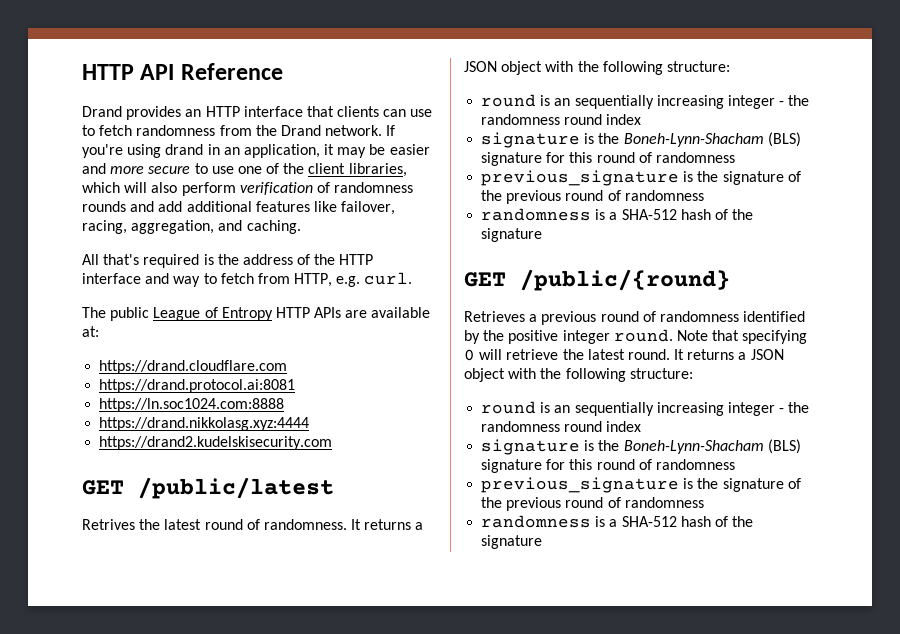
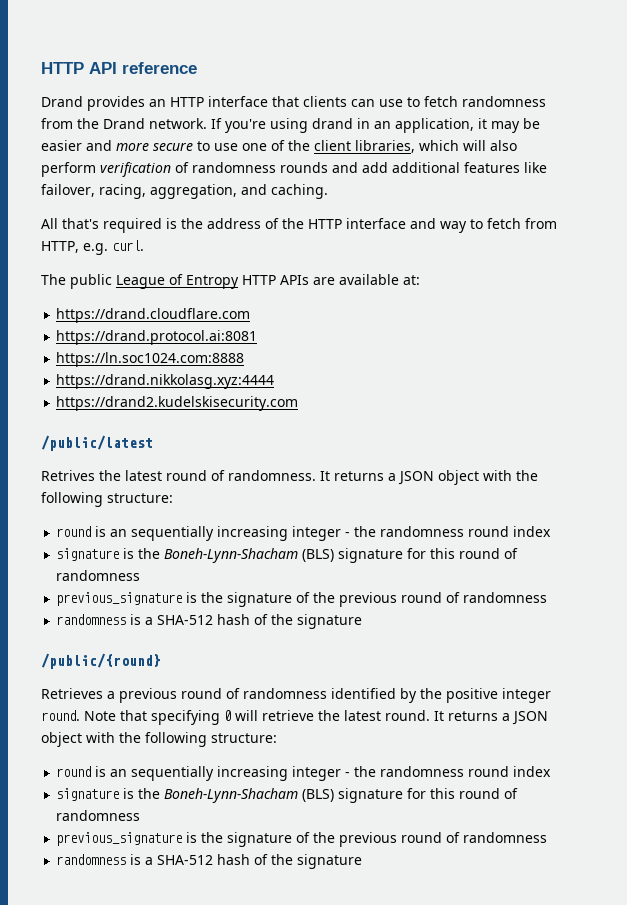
[180,63,283,80] Reference -> [122,62,197,74] reference
[82,480,124,495] GET -> (299, 403) none
[464,272,506,287] GET -> (363, 621) none

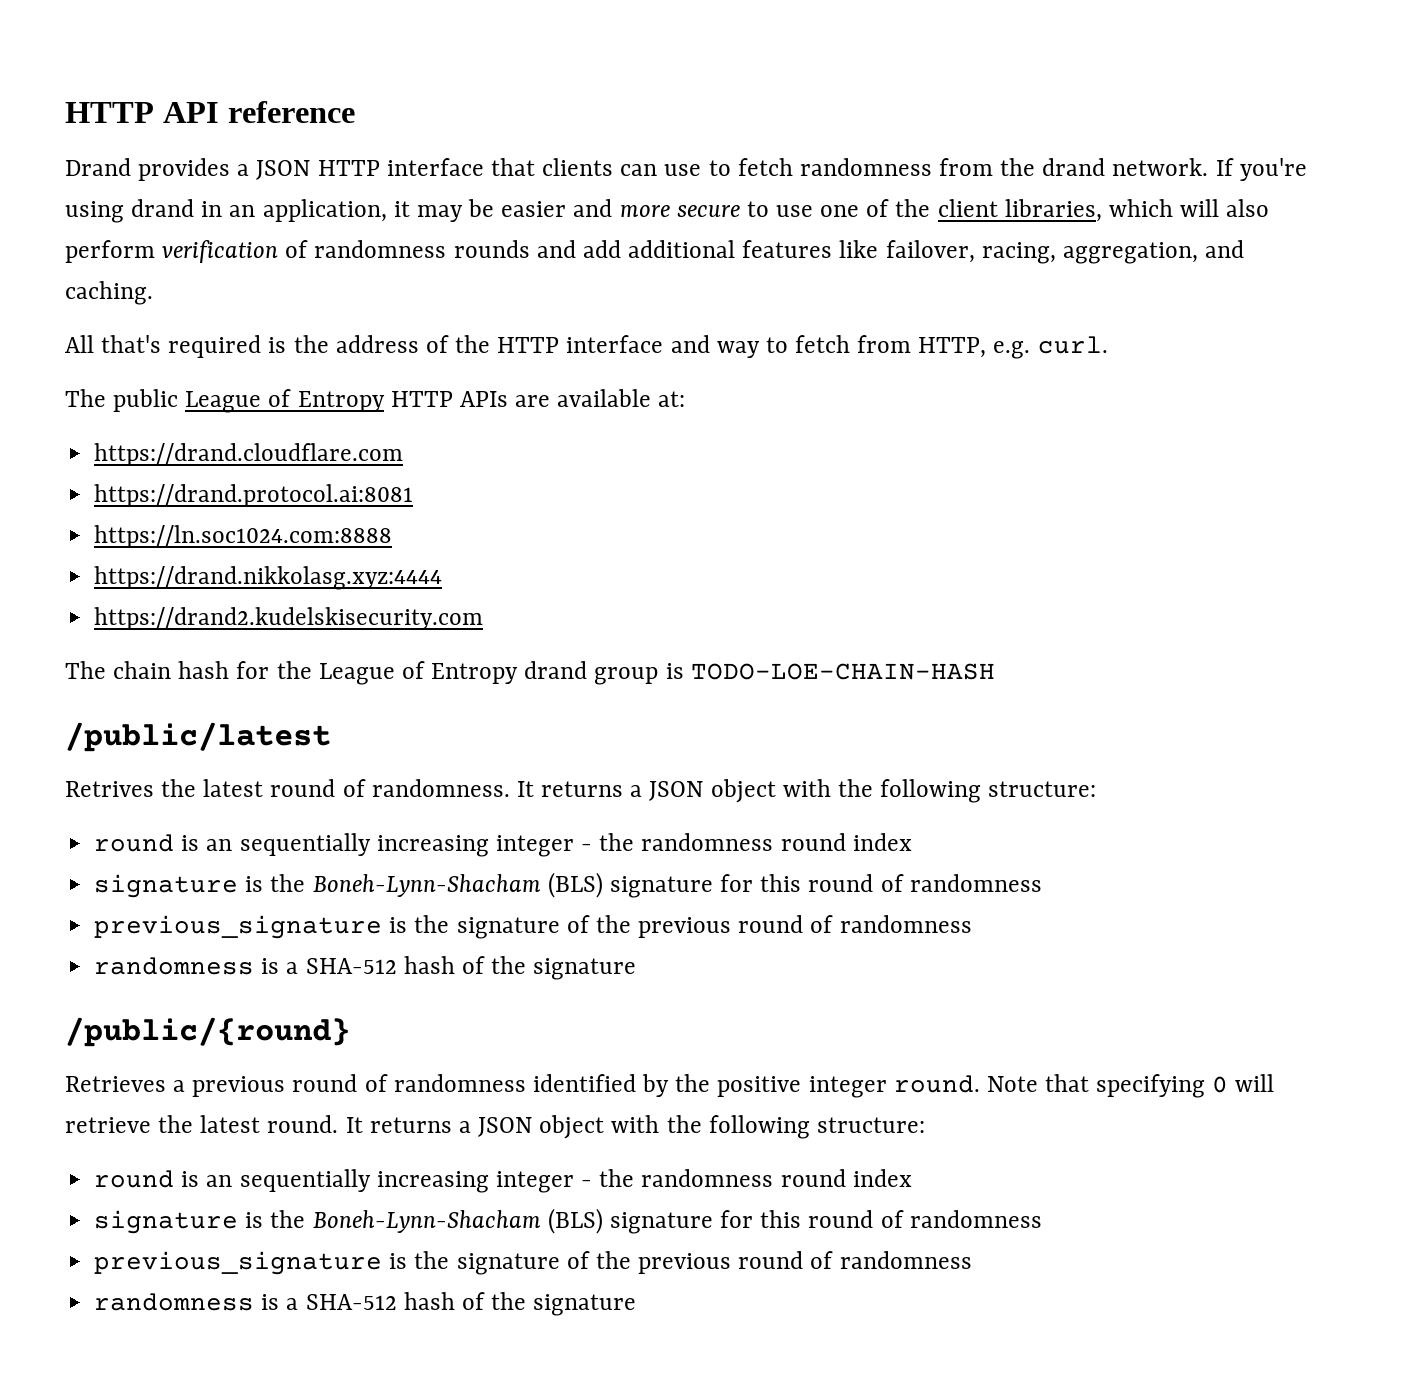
[149,99,166,107] an -> [237,160,311,180] a JSON
[103,118,145,129] Drand -> [1042,158,1106,176] drand
(299, 403) none -> [65,661,995,685] // The chain hash for the League of Entropy drand group is TODO-LOE-CHAIN-HASH

